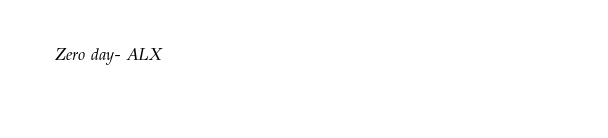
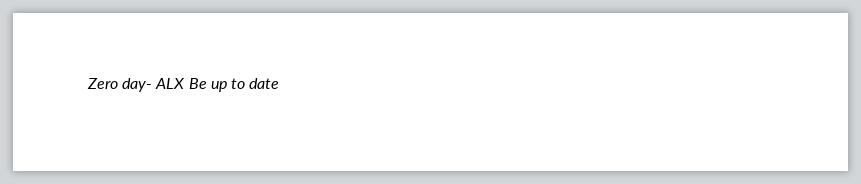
(163, 54) none -> [188,78,280,92] Be up to date

